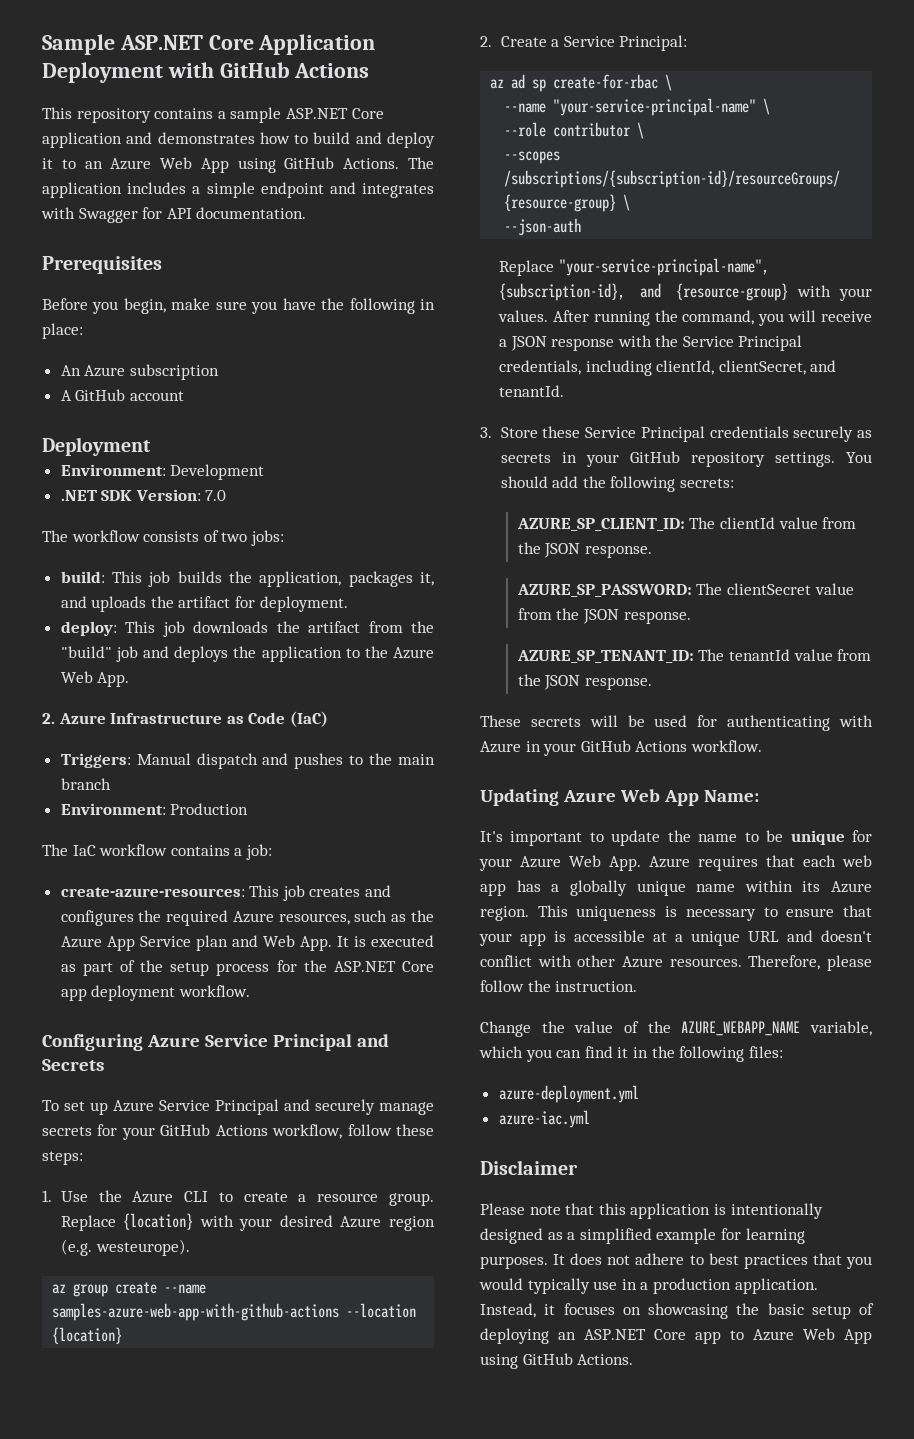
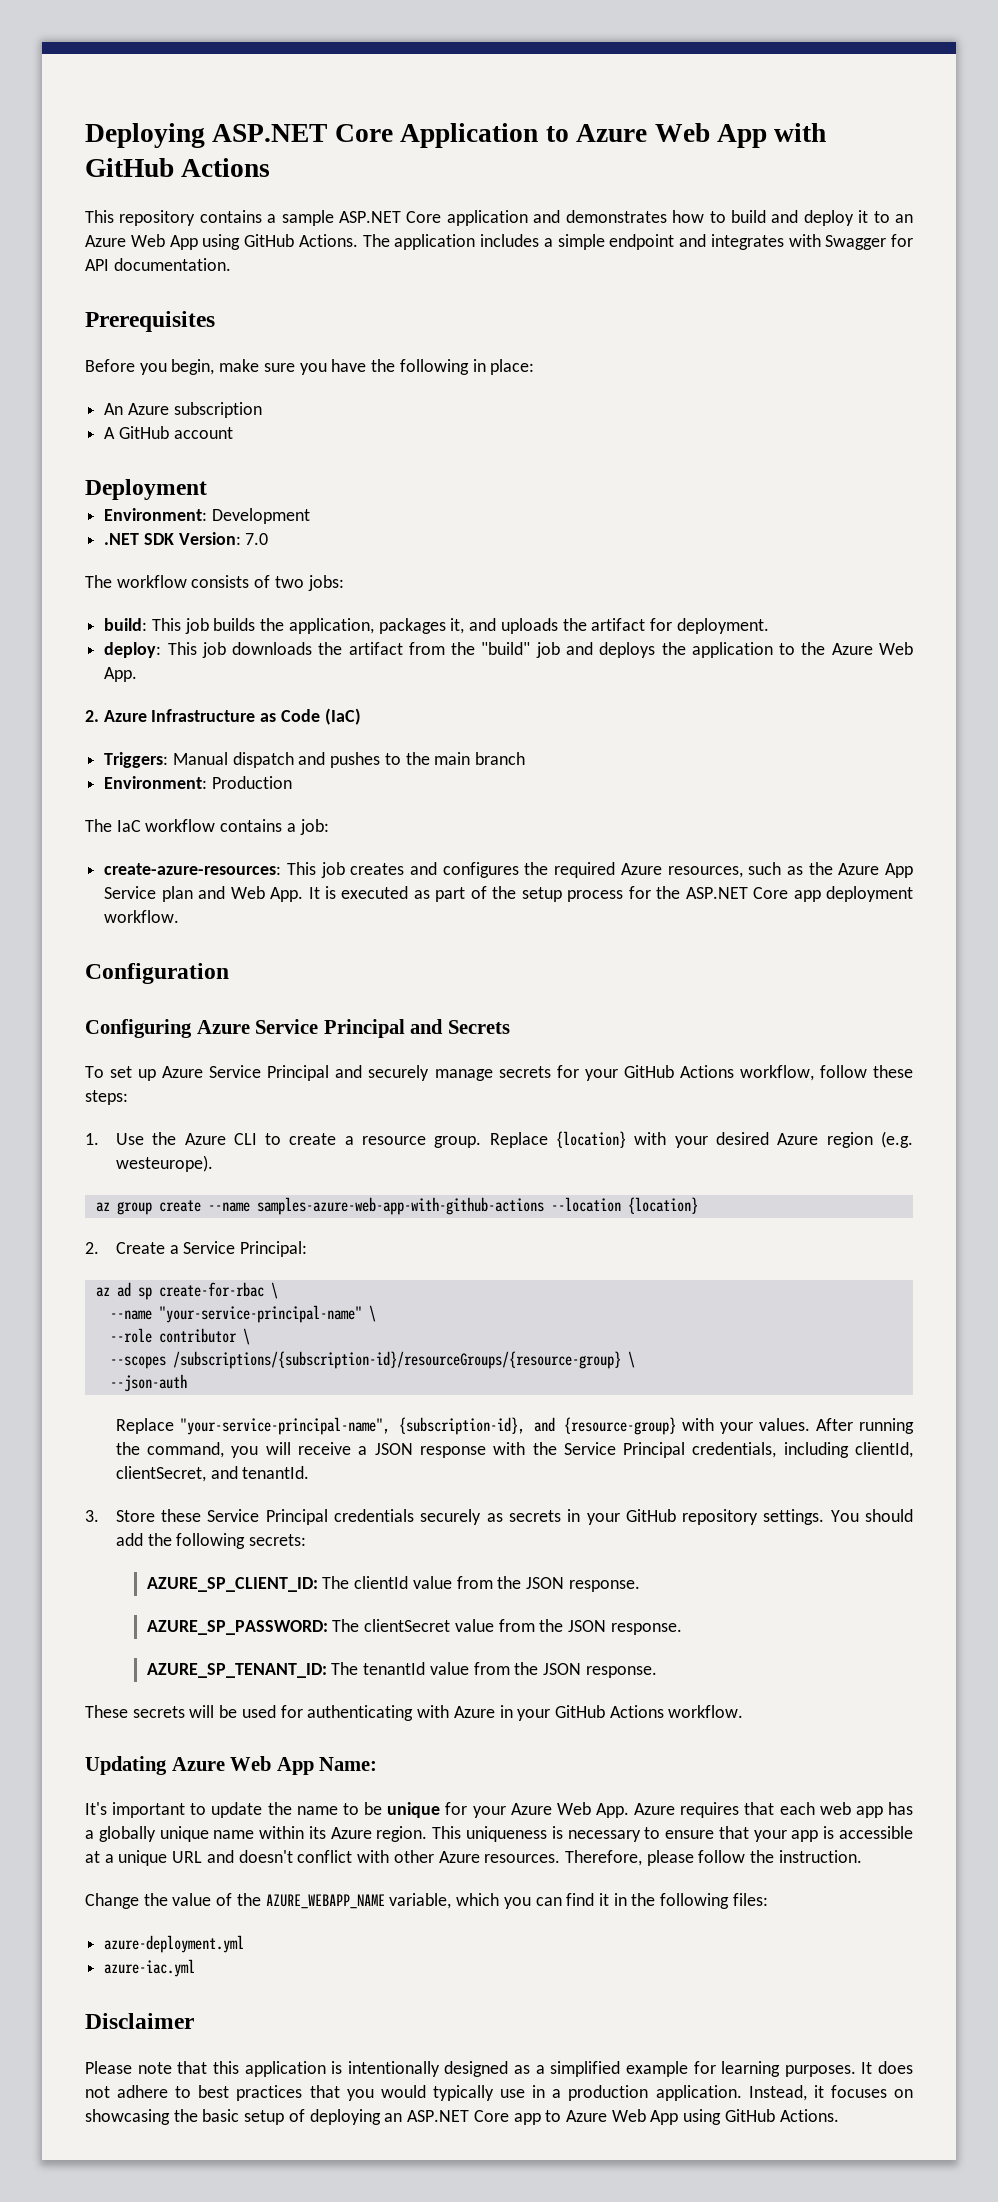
[42,34,115,55] Sample -> [85,123,205,148] Deploying
[42,62,163,83] Deployment -> [545,123,767,148] to Azure Web App
(250, 991) none -> [85,963,229,984] // Configuration

